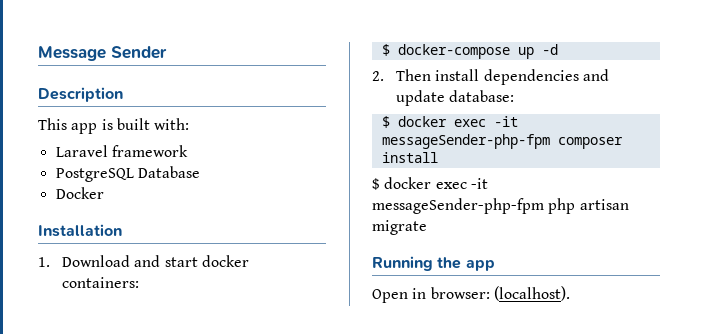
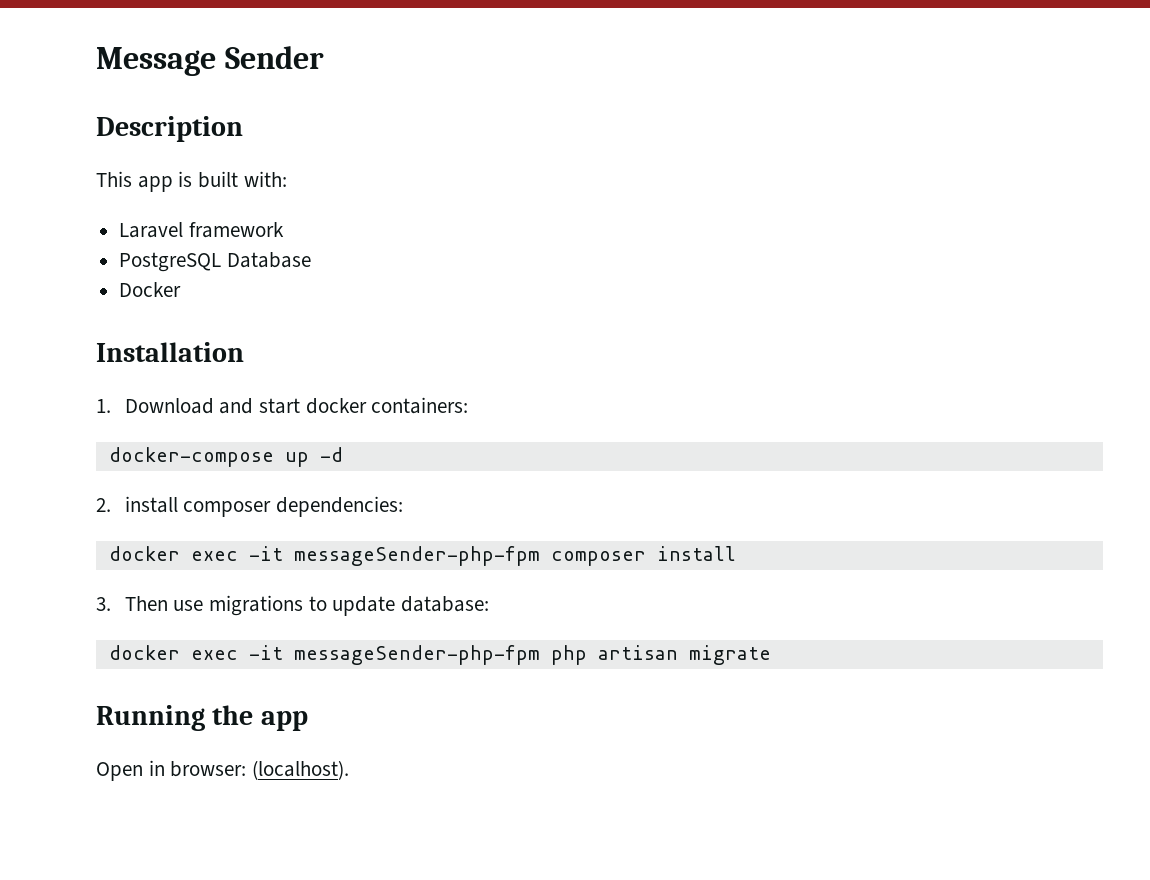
[381,44,390,56] $ -> (469, 405) none
[396,69,610,85] [396,90,515,106] [381,116,390,128] Then install dependencies and update database: // $ -> [124,496,404,517] install composer dependencies: //
[372,178,380,190] $ -> [96,595,490,616] 3. Then use migrations to update database: //

